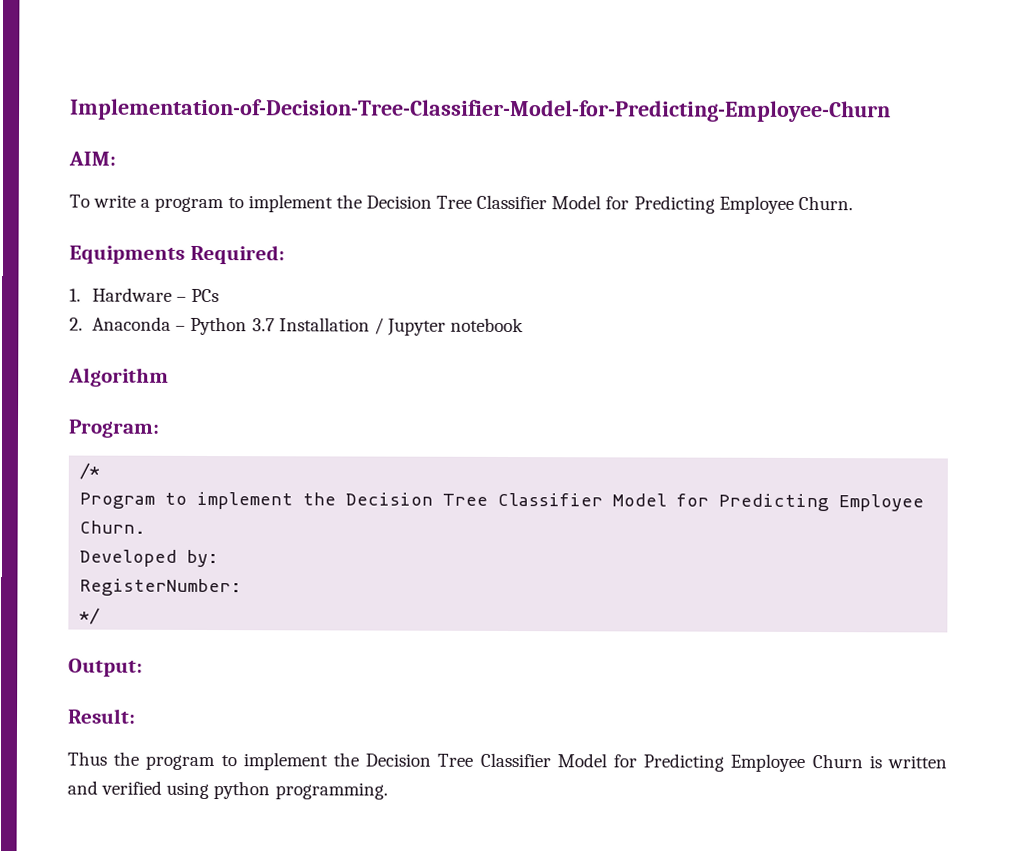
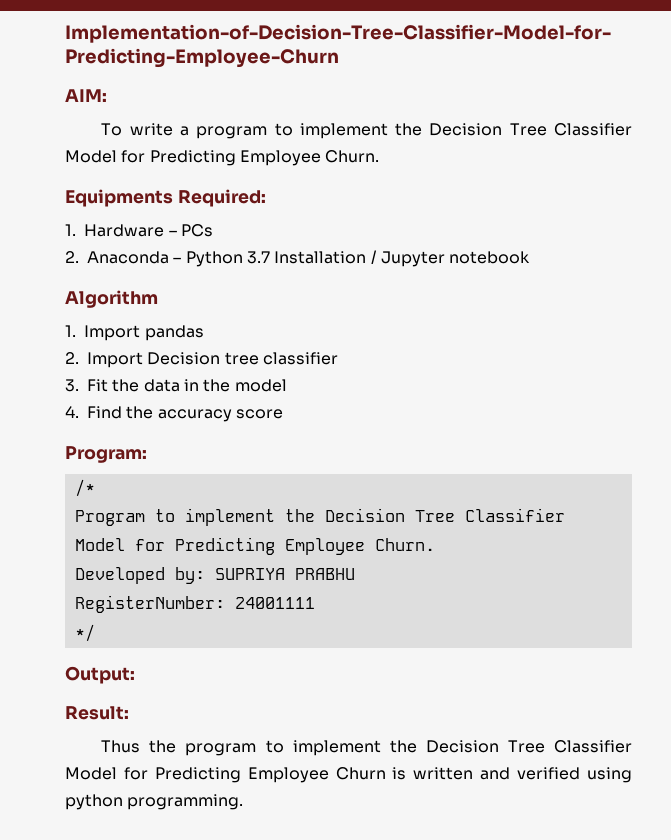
(169, 377) none -> [65,325,204,341] [65,352,338,368] [65,379,287,392] [65,406,283,422] // 1. Import pandas // 2. Import Decision tree classifier // 3. Fit the data in the model // 4. Find the accuracy score
(220, 558) none -> [214,568,355,580] SUPRIYA PRABHU
(243, 587) none -> [234,597,315,609] 24001111

